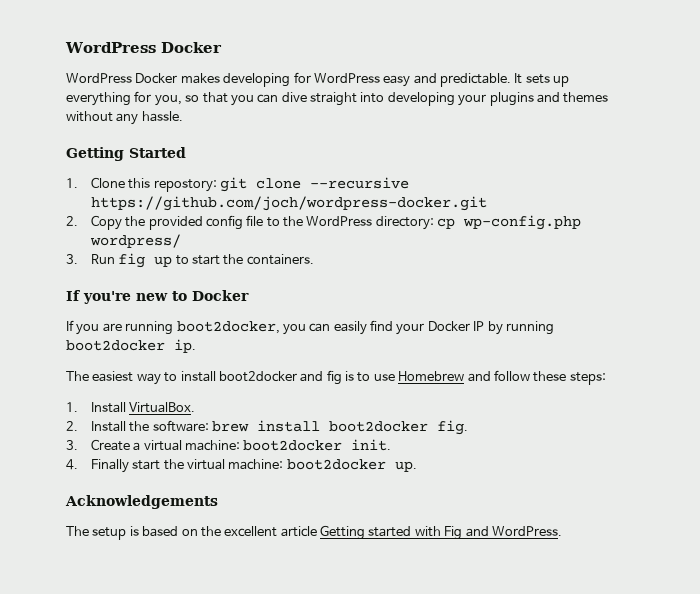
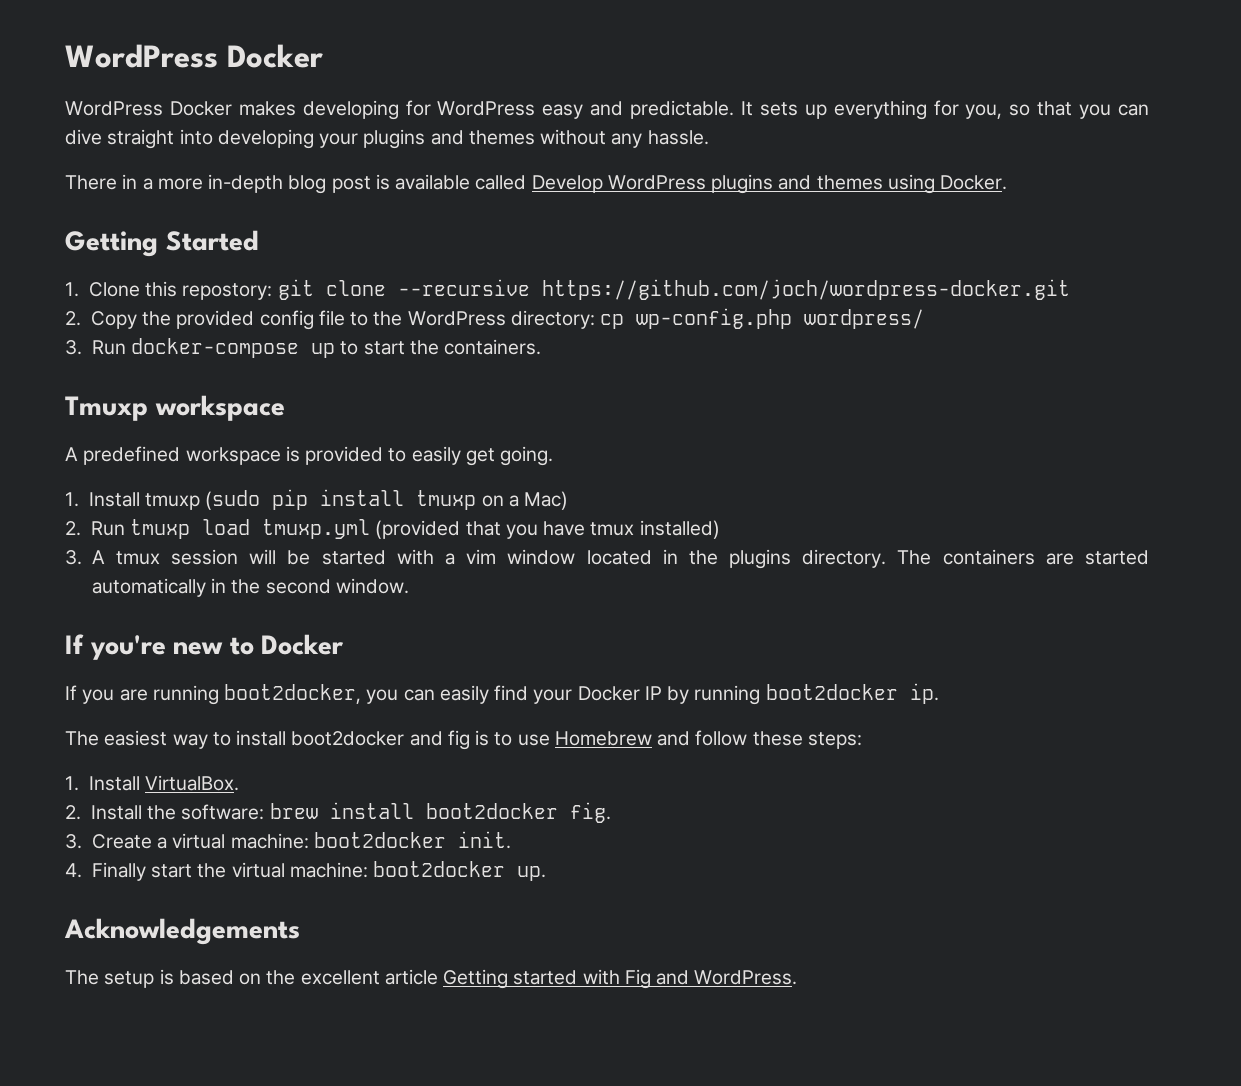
(183, 116) none -> [65,174,1008,194] // There in a more in-depth blog post is available called Develop WordPress plugins and themes using Docker.
[118,253,146,268] fig -> [131,338,300,358] docker-compose
(314, 259) none -> [65,395,285,421] [65,446,554,466] [65,489,569,510] [65,519,720,539] [65,549,1149,569] [91,578,409,597] // Tmuxp workspace // A predefined workspace is provided to easily get going. // 1. Install tmuxp (sudo pip install tmuxp on a Mac) // 2. Run tmuxp load tmuxp.yml (provided that you have tmux installed) // 3. A tmux session will be started with a vim window located in the plugins directory. The containers are started automatically in the second window.

